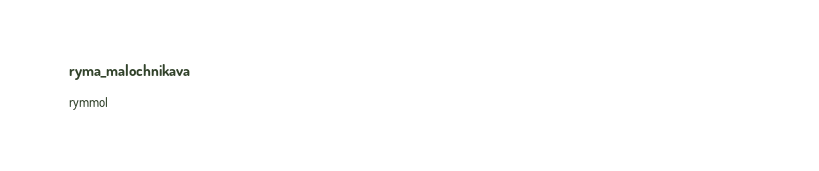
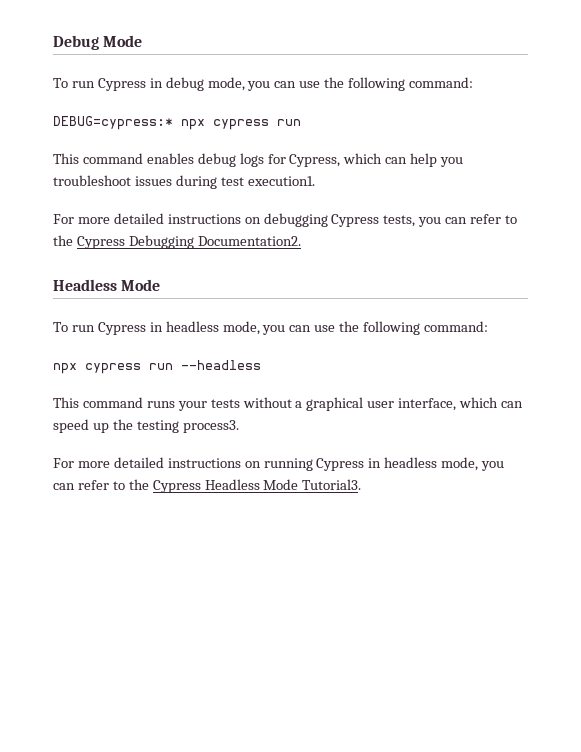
[69,64,190,80] [69,97,108,110] ryma_malochnikava // rymmol -> [53,35,143,50] [53,77,474,91] [53,116,301,130] [53,153,464,167] [53,175,315,189] [53,213,518,227] [53,235,301,249] [53,279,161,291] [53,321,489,335] [53,360,261,374] [53,397,524,411] [53,419,239,433] [53,457,505,471] [53,479,362,493] Debug Mode // To run Cypress in debug mode, you can use the following command: // DEBUG=cypress:* npx cypress run // This command enables debug logs for Cypress, which can help you troubleshoot issues during test execution1. // For more detailed instructions on debugging Cypress tests, you can refer to the Cypress Debugging Documentation2. // Headless Mode // To run Cypress in headless mode, you can use the following command: // npx cypress run --headless // This command runs your tests without a graphical user interface, which can speed up the testing process3. // For more detailed instructions on running Cypress in headless mode, you can refer to the Cypress Headless Mode Tutorial3.

